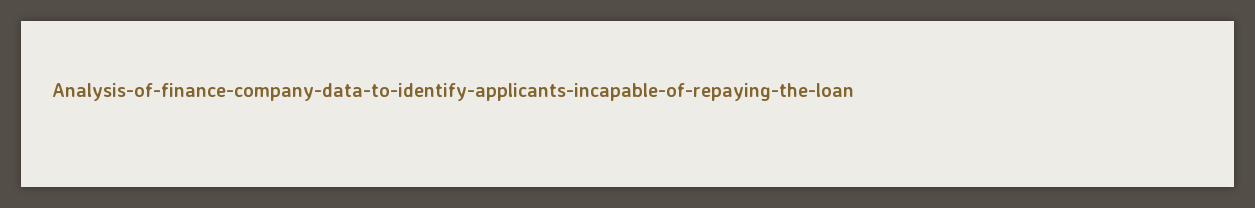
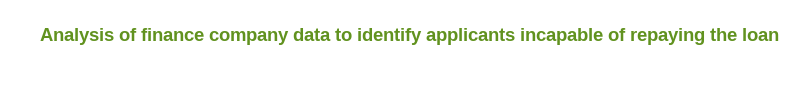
[52,83,854,101] Analysis-of-finance-company-data-to-identify-applicants-incapable-of-repaying-the-loan -> [40,28,779,45] Analysis of finance company data to identify applicants incapable of repaying the loan

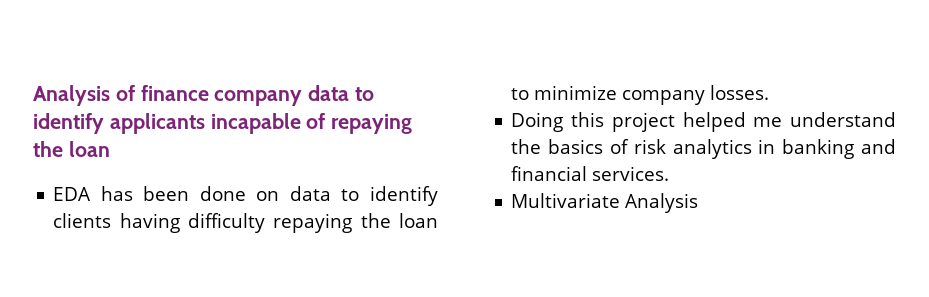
(779, 34) none -> [53,186,438,206] [53,213,438,233] [511,85,770,105] [511,112,896,132] [511,139,896,159] [511,166,670,181] [511,193,699,213] // EDA has been done on data to identify clients having difficulty repaying the loan to minimize company losses. // Doing this project helped me understand the basics of risk analytics in banking and financial services. // Multivariate Analysis

